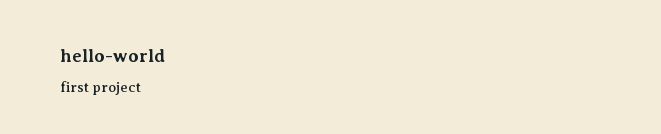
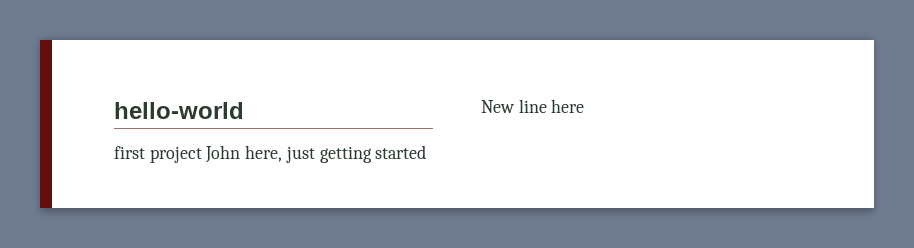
(141, 88) none -> [205,145,427,163] [481,99,585,113] John here, just getting started New line here

